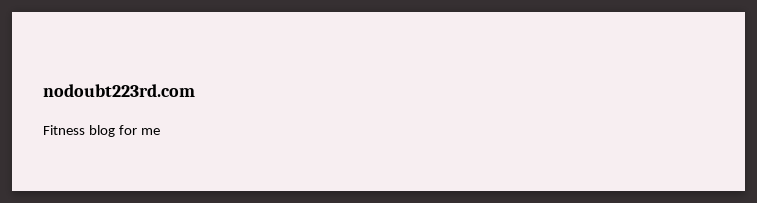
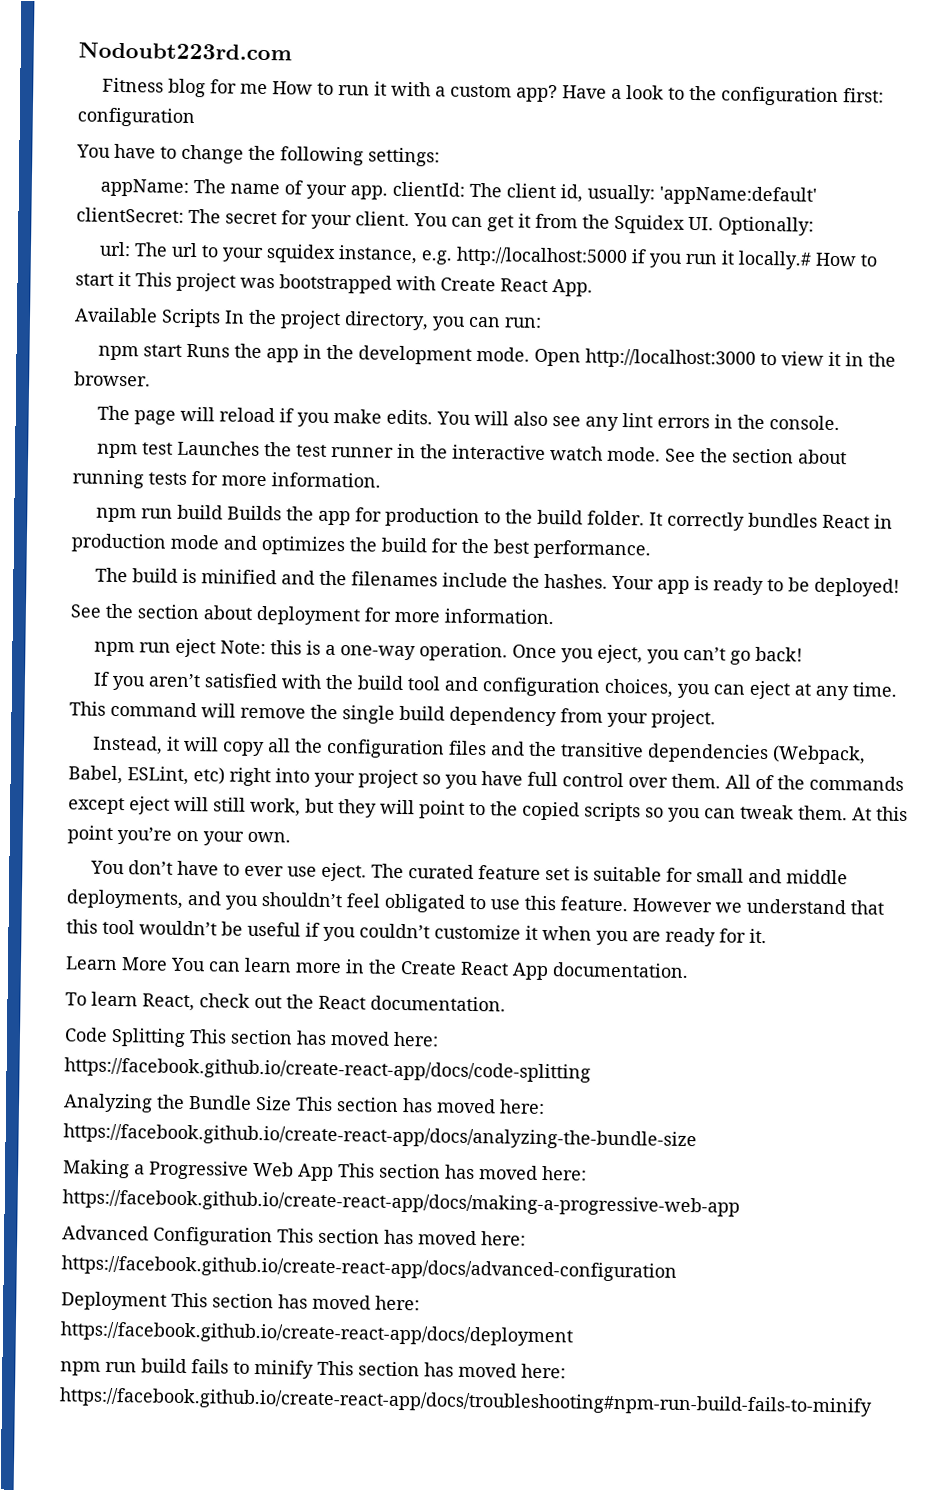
[43,84,195,97] nodoubt223rd.com -> [78,42,292,61] Nodoubt223rd.com
(160, 131) none -> [271,81,884,107] [77,107,195,128] [76,143,440,167] [99,178,817,206] [76,207,814,236] [98,241,877,270] [75,271,593,297] [74,307,542,331] [97,343,896,369] [74,371,151,387] [96,405,840,431] [96,440,847,465] [72,469,381,489] [95,504,893,531] [71,533,651,560] [94,567,900,597] [70,603,554,626] [93,638,803,665] [92,671,897,701] [69,701,716,729] [91,735,866,765] [68,765,904,791] [68,796,908,823] [67,825,291,846] [89,860,848,885] [66,889,884,915] [66,919,767,947] [65,956,689,981] [65,991,506,1012] [64,1027,439,1047] [64,1057,591,1083] [63,1093,545,1114] [63,1123,697,1151] [63,1159,587,1182] [62,1189,740,1217] [62,1225,526,1247] [61,1255,677,1282] [61,1291,420,1311] [60,1321,573,1347] [60,1358,566,1379] [59,1387,873,1417] How to run it with a custom app? Have a look to the configuration first: configuration // You have to change the following settings: // appName: The name of your app. clientId: The client id, usually: 'appName:default' clientSecret: The secret for your client. You can get it from the Squidex UI. Optionally: // url: The url to your squidex instance, e.g. http://localhost:5000 if you run it locally.# How to start it This project was bootstrapped with Create React App. // Available Scripts In the project directory, you can run: // npm start Runs the app in the development mode. Open http://localhost:3000 to view it in the browser. // The page will reload if you make edits. You will also see any lint errors in the console. // npm test Launches the test runner in the interactive watch mode. See the section about running tests for more information. // npm run build Builds the app for production to the build folder. It correctly bundles React in production mode and optimizes the build for the best performance. // The build is minified and the filenames include the hashes. Your app is ready to be deployed! // See the section about deployment for more information. // npm run eject Note: this is a one-way operation. Once you eject, you can’t go back! // If you aren’t satisfied with the build tool and configuration choices, you can eject at any time. This command will remove the single build dependency from your project. // Instead, it will copy all the configuration files and the transitive dependencies (Webpack, Babel, ESLint, etc) right into your project so you have full control over them. All of the commands except eject will still work, but they will point to the copied scripts so you can tweak them. At this point you’re on your own. // You don’t have to ever use eject. The curated feature set is suitable for small and middle deployments, and you shouldn’t feel obligated to use this feature. However we understand that this tool wouldn’t be useful if you couldn’t customize it when you are ready for it. // Learn More You can learn more in the Create React App documentation. // To learn React, check out the React documentation. // Code Splitting This section has moved here: https://facebook.github.io/create-react-app/docs/code-splitting // Analyzing the Bundle Size This section has moved here: https://facebook.github.io/create-react-app/docs/analyzing-the-bundle-size // Making a Progressive Web App This section has moved here: https://facebook.github.io/create-react-app/docs/making-a-progressive-web-app // Advanced Configuration This section has moved here: https://facebook.github.io/create-react-app/docs/advanced-configuration // Deployment This section has moved here: https://facebook.github.io/create-react-app/docs/deployment // npm run build fails to minify This section has moved here: https://facebook.github.io/create-react-app/docs/troubleshooting#npm-run-build-fails-to-minify

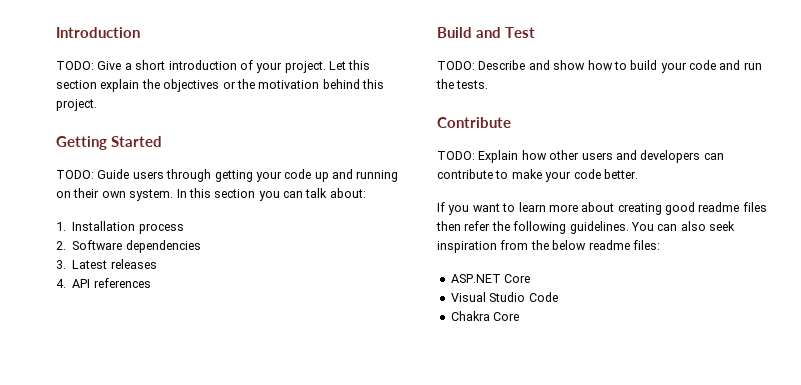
[78,42,292,61] [101,77,884,107] [77,107,195,128] [76,143,440,167] [99,178,817,206] [76,207,814,236] [98,241,877,270] [75,271,593,297] [74,307,542,331] [97,343,896,369] [74,371,151,387] [96,405,840,431] [96,440,847,465] [72,469,381,489] [95,504,893,531] [71,533,651,560] [94,567,900,597] [70,603,554,626] [93,638,803,665] [92,671,897,701] [69,701,716,729] [91,735,866,765] [68,765,904,791] [68,796,908,823] [67,825,291,846] [89,860,848,885] [66,889,884,915] [66,919,767,947] [65,956,689,981] [65,991,506,1012] [64,1027,439,1047] [64,1057,591,1083] [63,1093,545,1114] [63,1123,697,1151] [63,1159,587,1182] [62,1189,740,1217] [62,1225,526,1247] [61,1255,677,1282] [61,1291,420,1311] [60,1321,573,1347] [60,1358,566,1379] [59,1387,873,1417] Nodoubt223rd.com // Fitness blog for me How to run it with a custom app? Have a look to the configuration first: configuration // You have to change the following settings: // appName: The name of your app. clientId: The client id, usually: 'appName:default' clientSecret: The secret for your client. You can get it from the Squidex UI. Optionally: // url: The url to your squidex instance, e.g. http://localhost:5000 if you run it locally.# How to start it This project was bootstrapped with Create React App. // Available Scripts In the project directory, you can run: // npm start Runs the app in the development mode. Open http://localhost:3000 to view it in the browser. // The page will reload if you make edits. You will also see any lint errors in the console. // npm test Launches the test runner in the interactive watch mode. See the section about running tests for more information. // npm run build Builds the app for production to the build folder. It correctly bundles React in production mode and optimizes the build for the best performance. // The build is minified and the filenames include the hashes. Your app is ready to be deployed! // See the section about deployment for more information. // npm run eject Note: this is a one-way operation. Once you eject, you can’t go back! // If you aren’t satisfied with the build tool and configuration choices, you can eject at any time. This command will remove the single build dependency from your project. // Instead, it will copy all the configuration files and the transitive dependencies (Webpack, Babel, ESLint, etc) right into your project so you have full control over them. All of the commands except eject will still work, but they will point to the copied scripts so you can tweak them. At this point you’re on your own. // You don’t have to ever use eject. The curated feature set is suitable for small and middle deployments, and you shouldn’t feel obligated to use this feature. However we understand that this tool wouldn’t be useful if you couldn’t customize it when you are ready for it. // Learn More You can learn more in the Create React App documentation. // To learn React, check out the React documentation. // Code Splitting This section has moved here: https://facebook.github.io/create-react-app/docs/code-splitting // Analyzing the Bundle Size This section has moved here: https://facebook.github.io/create-react-app/docs/analyzing-the-bundle-size // Making a Progressive Web App This section has moved here: https://facebook.github.io/create-react-app/docs/making-a-progressive-web-app // Advanced Configuration This section has moved here: https://facebook.github.io/create-react-app/docs/advanced-configuration // Deployment This section has moved here: https://facebook.github.io/create-react-app/docs/deployment // npm run build fails to minify This section has moved here: https://facebook.github.io/create-react-app/docs/troubleshooting#npm-run-build-fails-to-minify -> [56,27,140,38] [56,60,371,73] [56,79,384,92] [56,99,97,111] [56,136,162,150] [56,169,399,182] [56,188,366,201] [56,221,184,234] [56,240,201,253] [56,259,157,269] [56,278,151,288] [437,27,535,38] [437,60,762,73] [436,79,489,89] [437,117,511,128] [437,150,724,163] [437,169,638,182] [437,202,767,215] [436,221,735,234] [437,240,660,253] [450,274,531,283] [450,292,558,302] [450,311,520,321] Introduction // TODO: Give a short introduction of your project. Let this section explain the objectives or the motivation behind this project. // Getting Started // TODO: Guide users through getting your code up and running on their own system. In this section you can talk about: // 1. Installation process // 2. Software dependencies // 3. Latest releases // 4. API references // Build and Test // TODO: Describe and show how to build your code and run the tests. // Contribute // TODO: Explain how other users and developers can contribute to make your code better. // If you want to learn more about creating good readme files then refer the following guidelines. You can also seek inspiration from the below readme files: // ASP.NET Core // Visual Studio Code // Chakra Core

